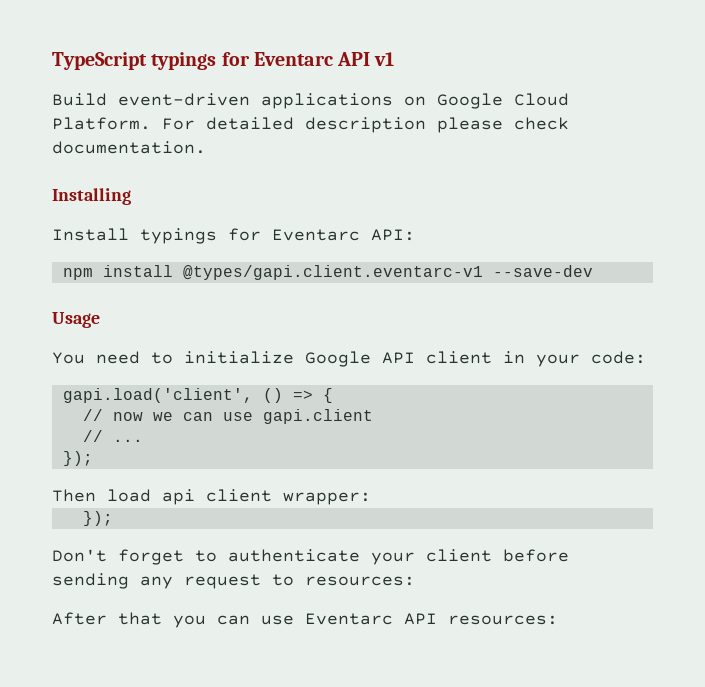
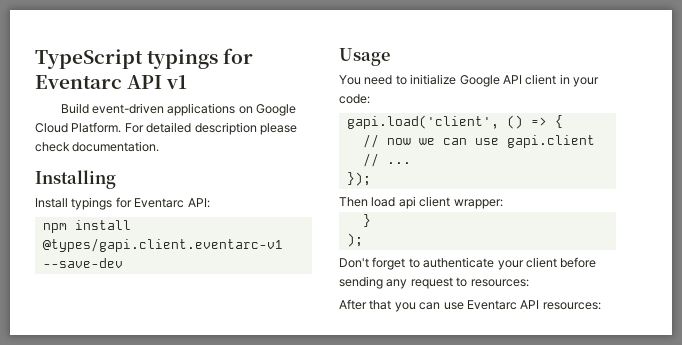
[82,511,113,526] }); -> [362,214,371,227] [346,233,363,247] } // );

